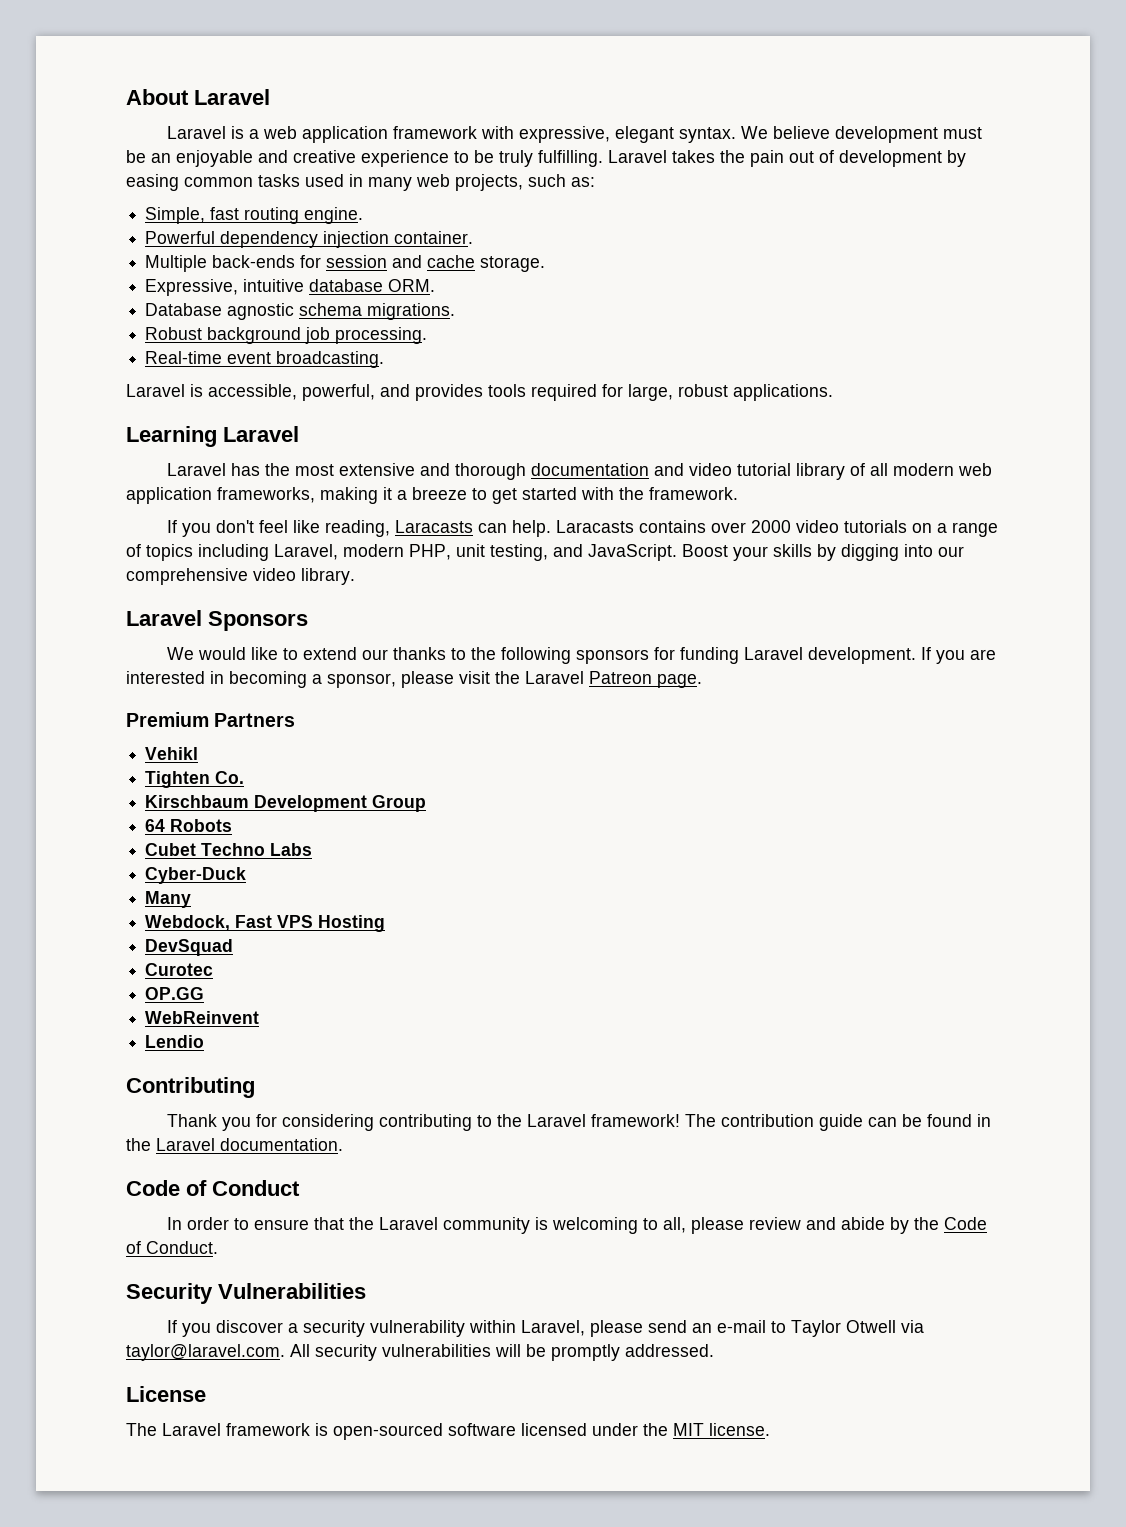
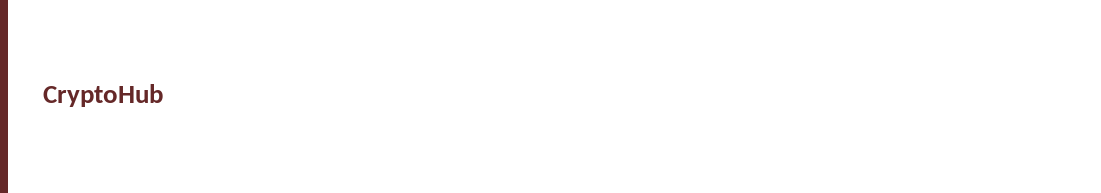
[126,89,270,105] [167,126,983,143] [126,150,966,167] [126,174,595,191] [145,207,364,224] [145,231,474,248] [145,255,546,272] [145,279,436,296] [145,303,456,320] [145,327,428,344] [145,351,385,368] [126,384,833,401] [126,426,299,447] [167,463,993,480] [126,487,738,504] [167,520,999,537] [126,544,964,561] [126,568,355,585] [126,610,308,631] [167,647,997,664] [126,671,702,688] [126,712,296,727] [145,747,199,760] [145,771,245,788] [145,795,427,812] [145,819,233,832] [145,843,313,856] [145,867,247,884] [145,891,192,908] [145,915,386,932] [145,939,234,956] [145,963,214,976] [145,987,205,1000] [145,1011,260,1024] [145,1035,205,1048] [126,1077,255,1098] [167,1114,992,1131] [126,1138,343,1151] [126,1180,300,1196] [167,1217,988,1234] [126,1241,218,1254] [126,1283,366,1304] [167,1320,925,1337] [126,1344,714,1361] [126,1386,206,1402] [126,1423,770,1440] About Laravel // Laravel is a web application framework with expressive, elegant syntax. We believe development must be an enjoyable and creative experience to be truly fulfilling. Laravel takes the pain out of development by easing common tasks used in many web projects, such as: // Simple, fast routing engine. // Powerful dependency injection container. // Multiple back-ends for session and cache storage. // Expressive, intuitive database ORM. // Database agnostic schema migrations. // Robust background job processing. // Real-time event broadcasting. // Laravel is accessible, powerful, and provides tools required for large, robust applications. // Learning Laravel // Laravel has the most extensive and thorough documentation and video tutorial library of all modern web application frameworks, making it a breeze to get started with the framework. // If you don't feel like reading, Laracasts can help. Laracasts contains over 2000 video tutorials on a range of topics including Laravel, modern PHP, unit testing, and JavaScript. Boost your skills by digging into our comprehensive video library. // Laravel Sponsors // We would like to extend our thanks to the following sponsors for funding Laravel development. If you are interested in becoming a sponsor, please visit the Laravel Patreon page. // Premium Partners // Vehikl // Tighten Co. // Kirschbaum Development Group // 64 Robots // Cubet Techno Labs // Cyber-Duck // Many // Webdock, Fast VPS Hosting // DevSquad // Curotec // OP.GG // WebReinvent // Lendio // Contributing // Thank you for considering contributing to the Laravel framework! The contribution guide can be found in the Laravel documentation. // Code of Conduct // In order to ensure that the Laravel community is welcoming to all, please review and abide by the Code of Conduct. // Security Vulnerabilities // If you discover a security vulnerability within Laravel, please send an e-mail to Taylor Otwell via taylor@laravel.com. All security vulnerabilities will be promptly addressed. // License // The Laravel framework is open-sourced software licensed under the MIT license. -> [43,84,163,107] CryptoHub

